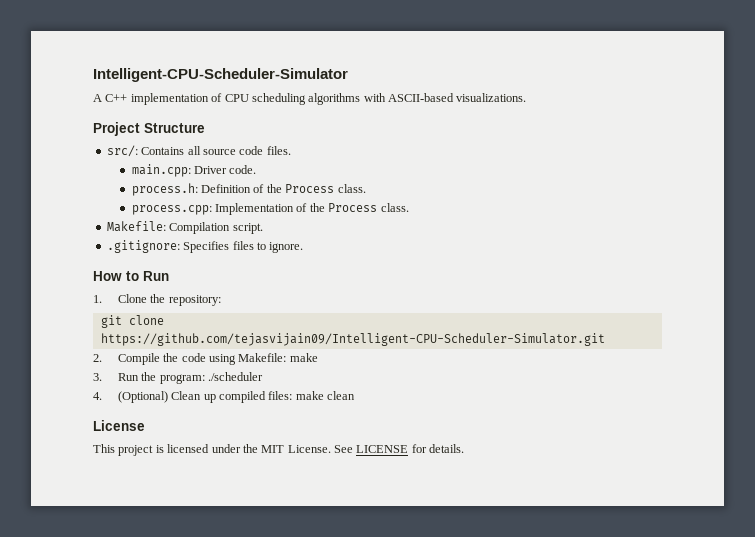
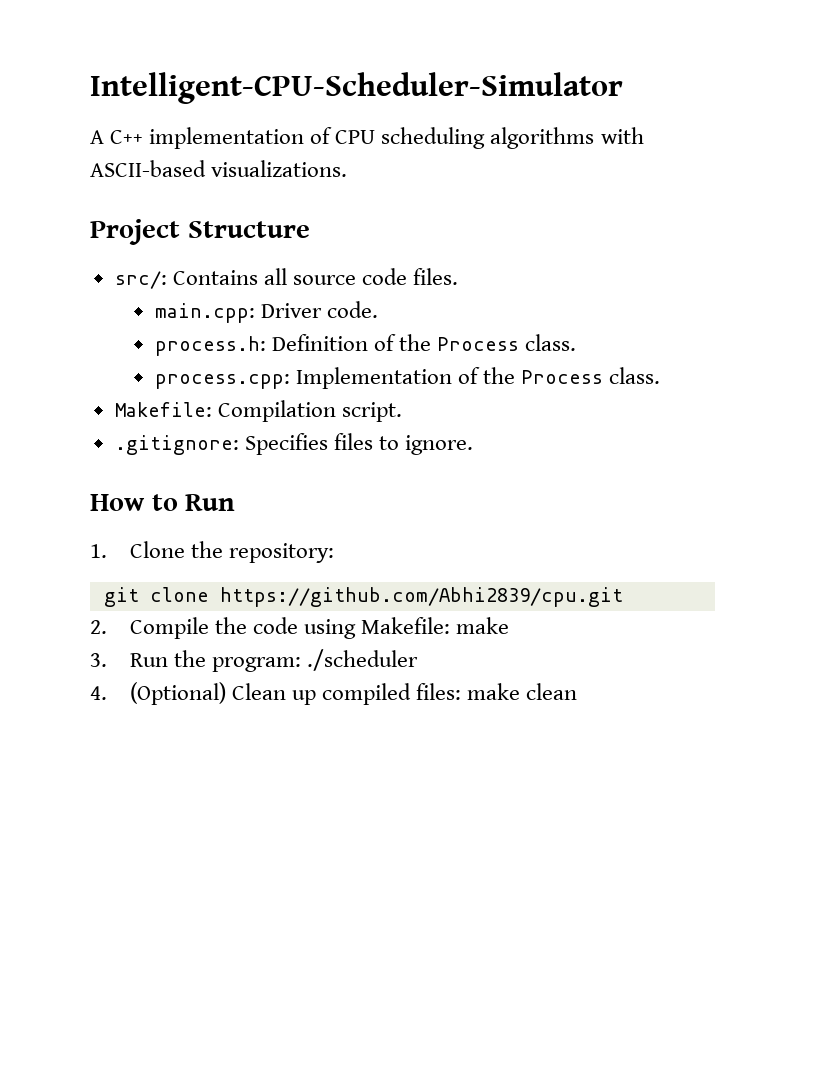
[100,333,605,346] https://github.com/tejasvijain09/Intelligent-CPU-Scheduler-Simulator.git -> [219,587,623,607] https://github.com/Abhi2839/cpu.git
[93,420,145,431] [93,444,465,456] // License // This project is licensed under the MIT License. See LICENSE for details. -> (578, 691) none

